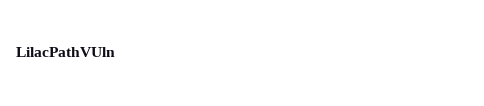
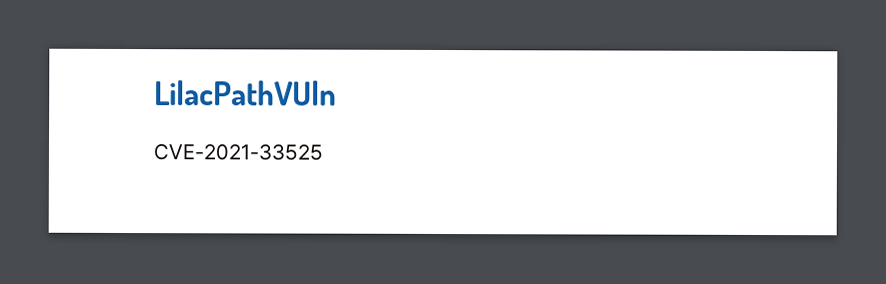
(115, 52) none -> [153,143,323,161] // CVE-2021-33525

